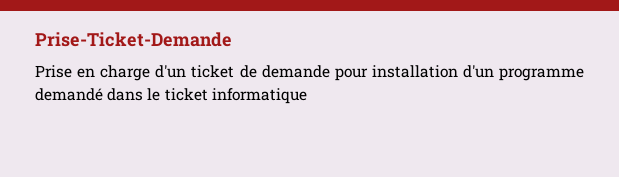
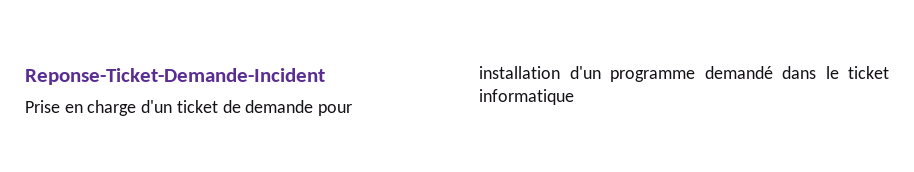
[35,32,232,47] Prise-Ticket-Demande -> [25,68,325,85] Reponse-Ticket-Demande-Incident

